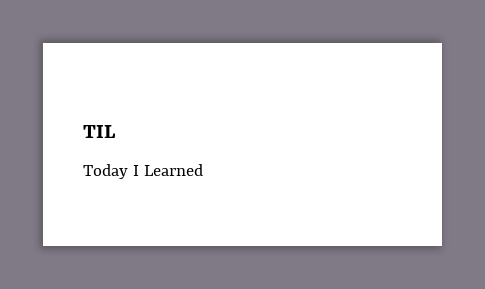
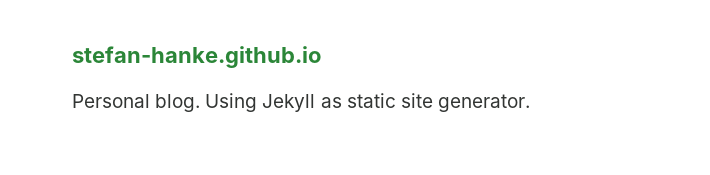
[83,125,115,138] [83,164,203,179] TIL // Today I Learned -> [72,46,322,68] [72,93,530,112] stefan-hanke.github.io // Personal blog. Using Jekyll as static site generator.

